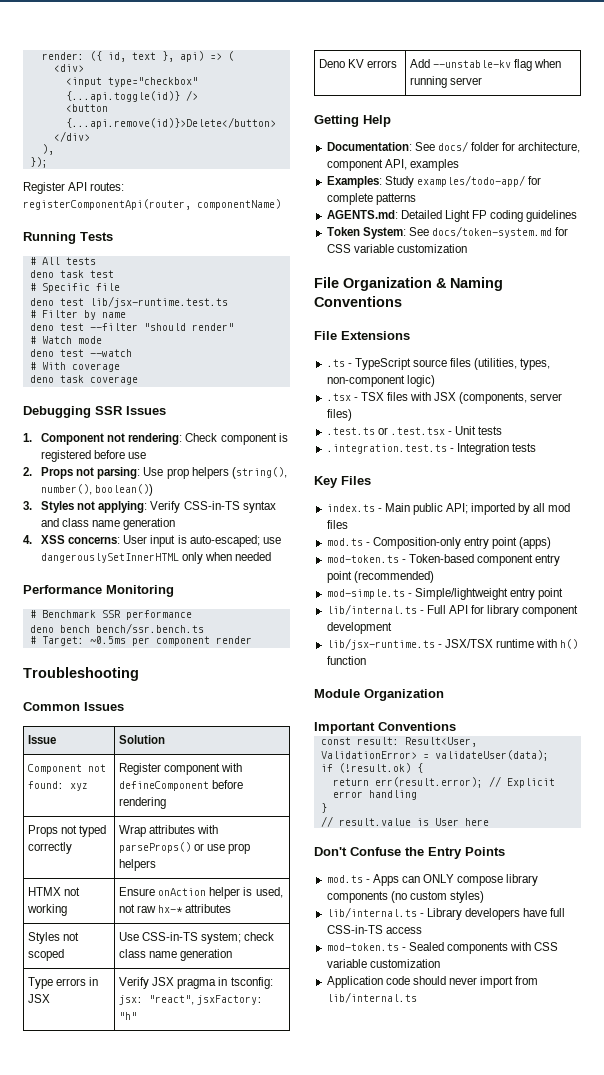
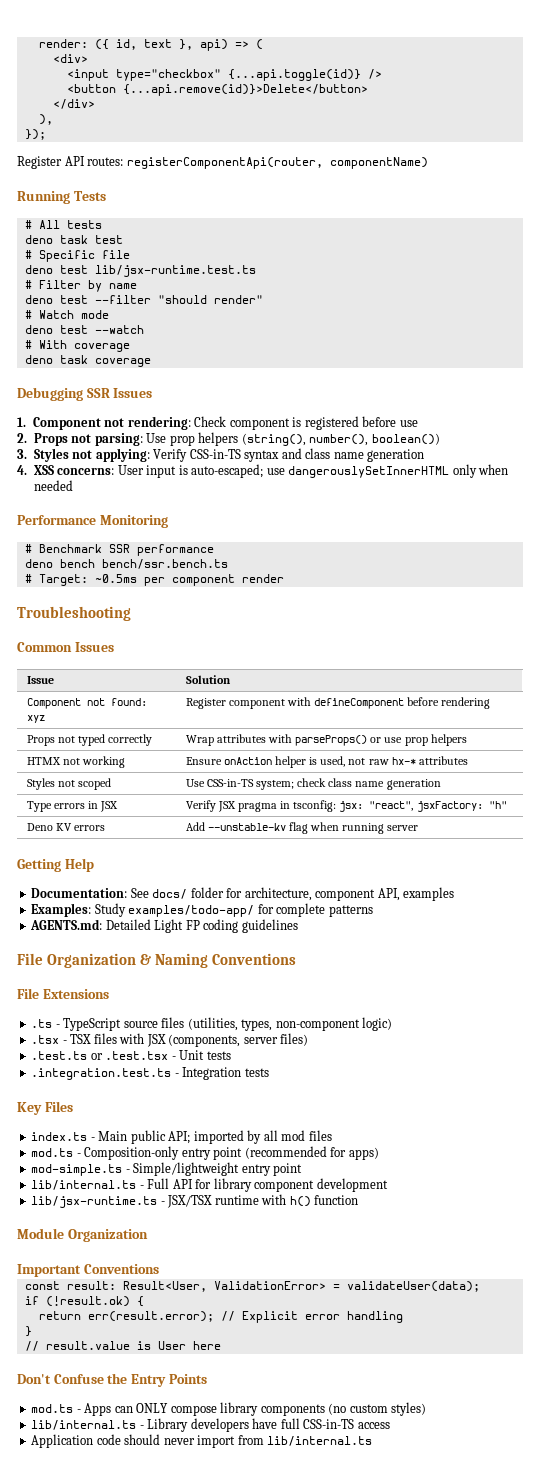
[326,226,569,239] [326,244,467,253] // Token System: See docs/token-system.md for CSS variable customization -> (298, 926) none
[519,537,552,549] [326,554,561,566] [326,571,434,583] (apps) // mod-token.ts - Token-based component entry point (recommended) -> [244,1146,379,1160] (recommended for apps)
[326,942,559,954] [326,959,440,968] // mod-token.ts - Sealed components with CSS variable customization -> (390, 1425) none

